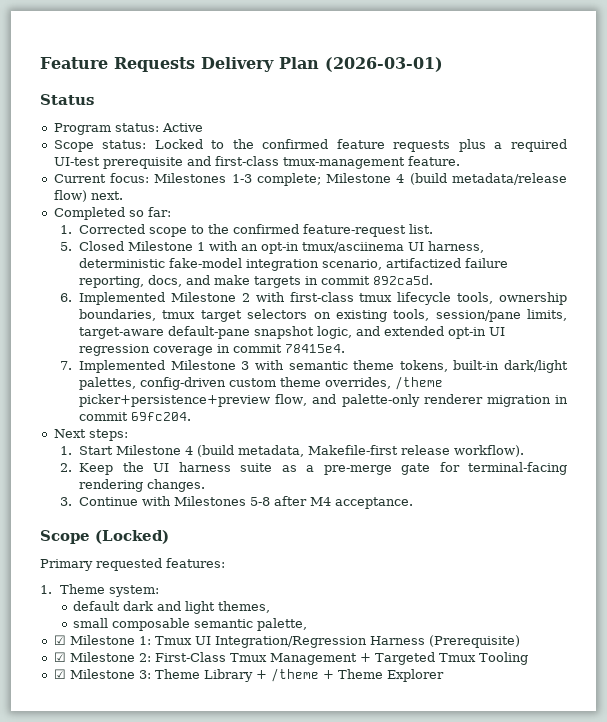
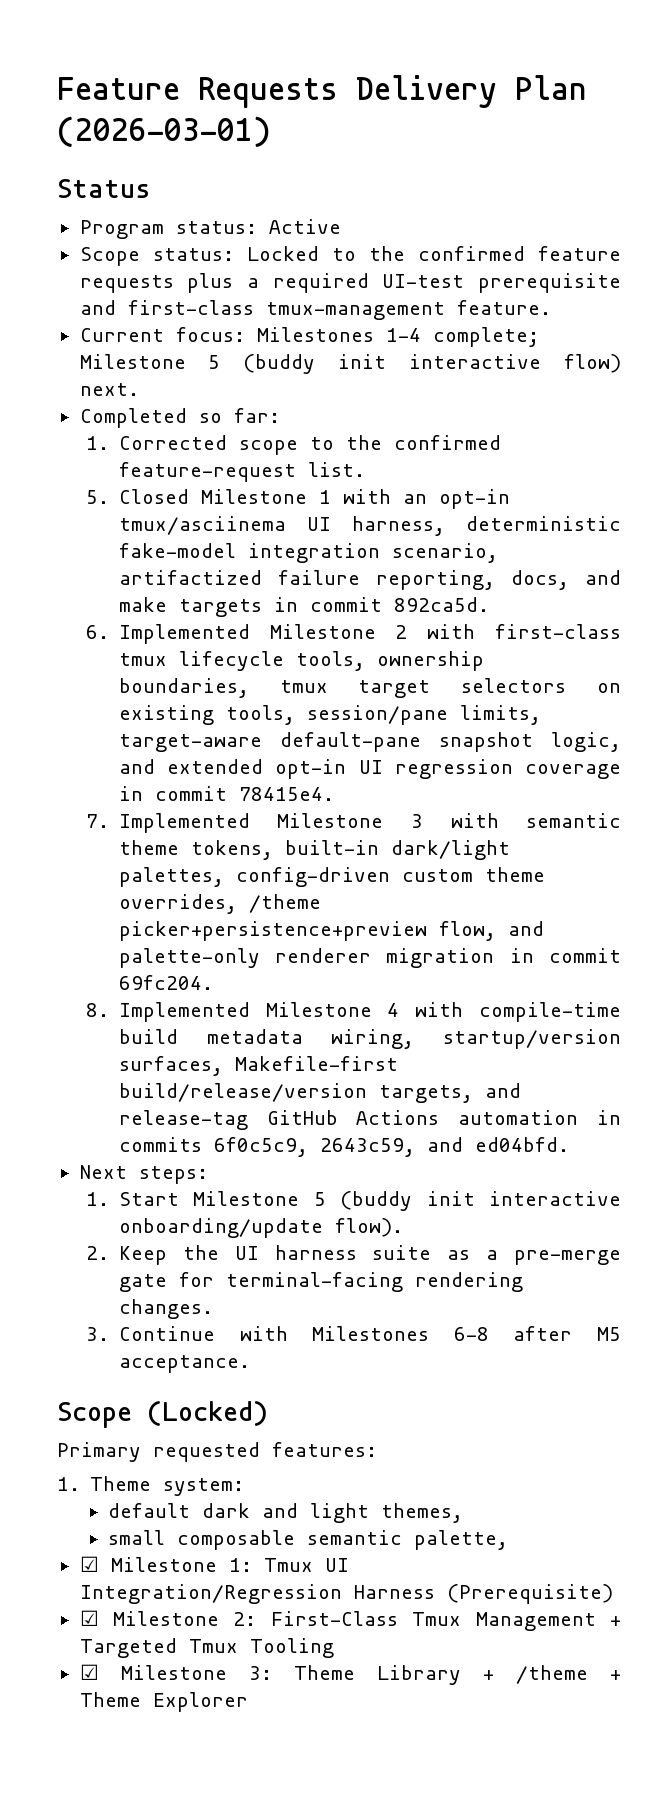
[231,174,252,183] 1-3 -> [385,328,421,342] 1-4
[396,173,567,185] 4 (build metadata/release -> [208,354,542,374] 5 (buddy init interactive
(192, 416) none -> [85,1002,621,1022] [118,1029,621,1049] [118,1056,398,1076] [118,1083,521,1103] [118,1110,621,1130] [118,1137,569,1157] // 8. Implemented Milestone 4 with compile-time build metadata wiring, startup/version surfaces, Makefile-first build/release/version targets, and release-tag GitHub Actions automation in commits 6f0c5c9, 2643c59, and ed04bfd.
[185,445,525,457] 4 (build metadata, Makefile-first release workflow). -> [313,1191,621,1211] [118,1218,403,1238] 5 (buddy init interactive onboarding/update flow).
[250,496,332,506] 5-8 after M4 -> [453,1326,621,1341] 6-8 after M5

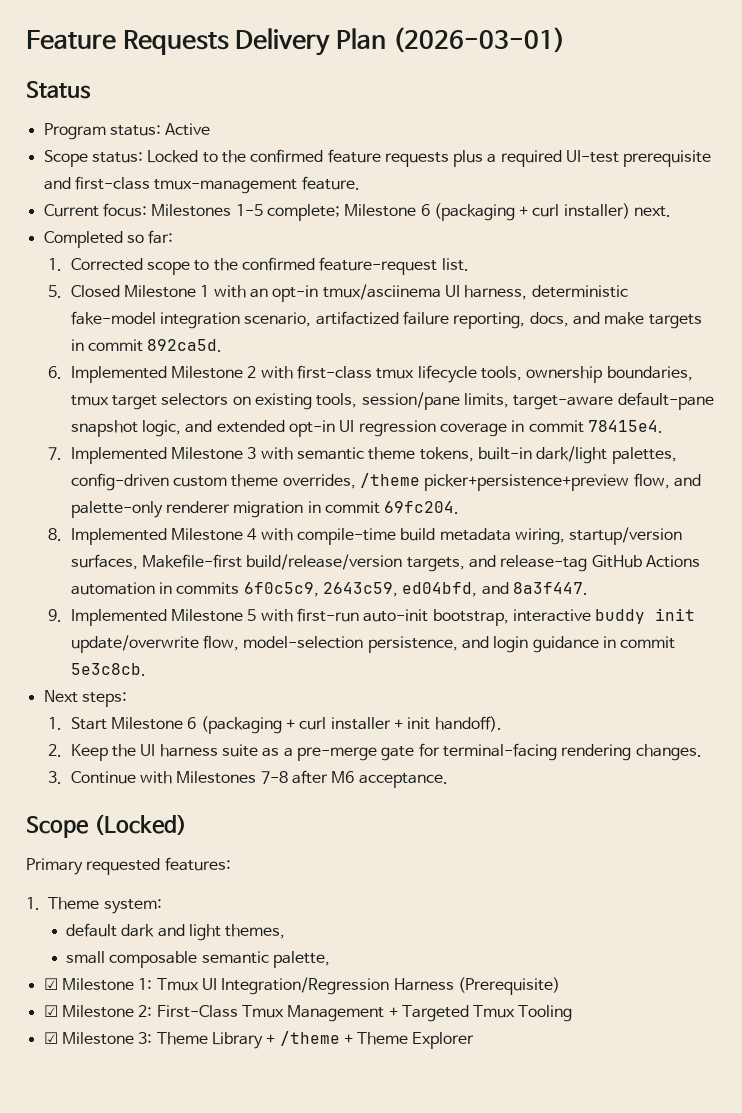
[385,328,421,342] 1-4 -> [235,204,263,216] 1-5
[208,354,621,374] 5 (buddy init interactive flow) -> [420,203,630,221] 6 (packaging + curl installer)
[426,1137,569,1152] and ed04bfd. -> [402,582,588,597] [48,608,696,626] [70,635,676,653] [70,663,146,676] ed04bfd, and 8a3f447. // 9. Implemented Milestone 5 with first-run auto-init bootstrap, interactive buddy init update/overwrite flow, model-selection persistence, and login guidance in commit 5e3c8cb.
[313,1191,621,1211] [118,1218,403,1238] 5 (buddy init interactive onboarding/update flow). -> [187,716,502,734] 6 (packaging + curl installer + init handoff).
[453,1326,621,1341] 6-8 after M5 -> [260,770,355,784] 7-8 after M6

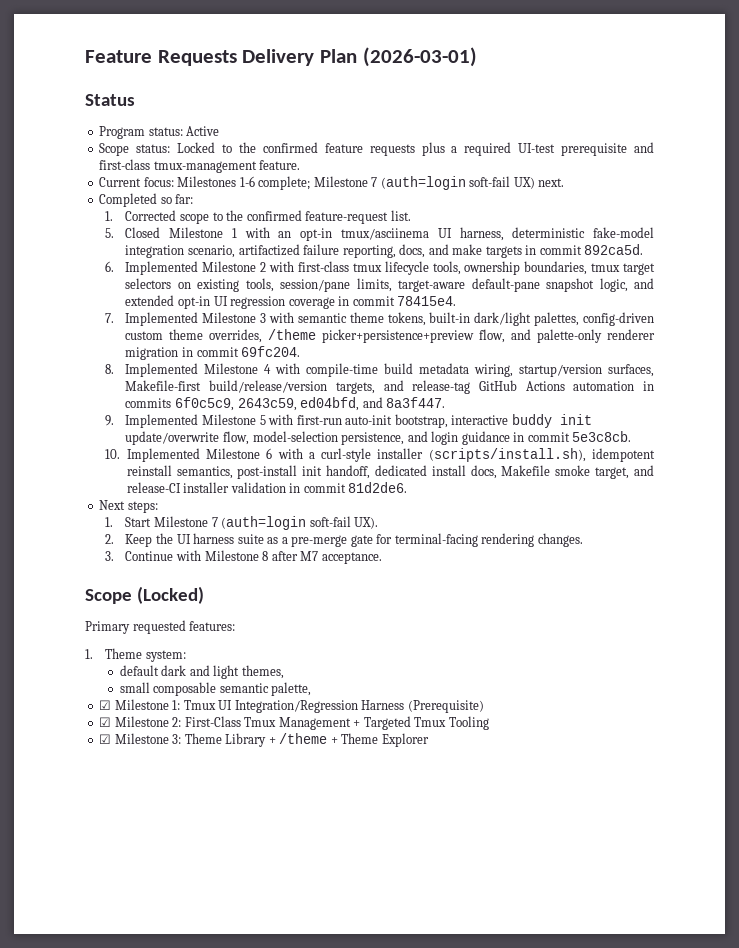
[235,204,263,216] 1-5 -> [239,176,255,187] 1-6
[420,203,630,221] 6 (packaging + curl installer) -> [371,176,535,190] 7 (auth=login soft-fail UX)
(146, 669) none -> [105,448,655,462] [126,465,654,479] [126,482,408,493] // 10. Implemented Milestone 6 with a curl-style installer (scripts/install.sh), idempotent reinstall semantics, post-install init handoff, dedicated install docs, Makefile smoke target, and release-CI installer validation in commit 81d2de6.
[187,716,502,734] 6 (packaging + curl installer + init handoff). -> [211,516,379,530] 7 (auth=login soft-fail UX).
[176,770,355,784] Milestones 7-8 after M6 -> [204,550,319,561] Milestone 8 after M7

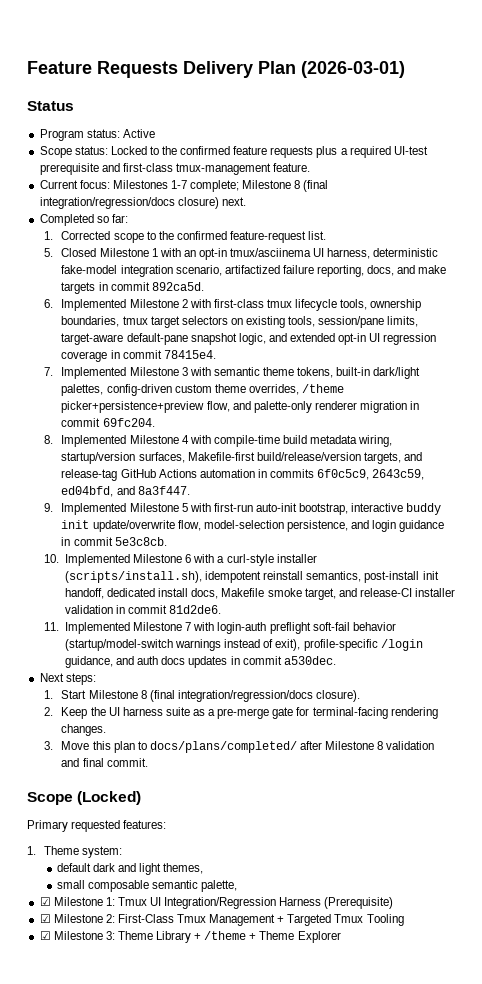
[239,176,255,187] 1-6 -> [170,180,187,189] 1-7
[371,176,535,190] 7 (auth=login soft-fail UX) -> [294,180,329,192] [39,197,219,209] 8 (final integration/regression/docs closure)
(408, 487) none -> [44,622,396,634] [64,639,423,651] [64,656,336,668] // 11. Implemented Milestone 7 with login-auth preflight soft-fail behavior (startup/model-switch warnings instead of exit), profile-specific /login guidance, and auth docs updates in commit a530dec.
[211,516,379,530] 7 (auth=login soft-fail UX). -> [140,690,360,702] 8 (final integration/regression/docs closure).
[125,550,382,564] Continue with Milestone 8 after M7 acceptance. -> [61,741,435,753] [61,758,148,767] Move this plan to docs/plans/completed/ after Milestone 8 validation and final commit.

